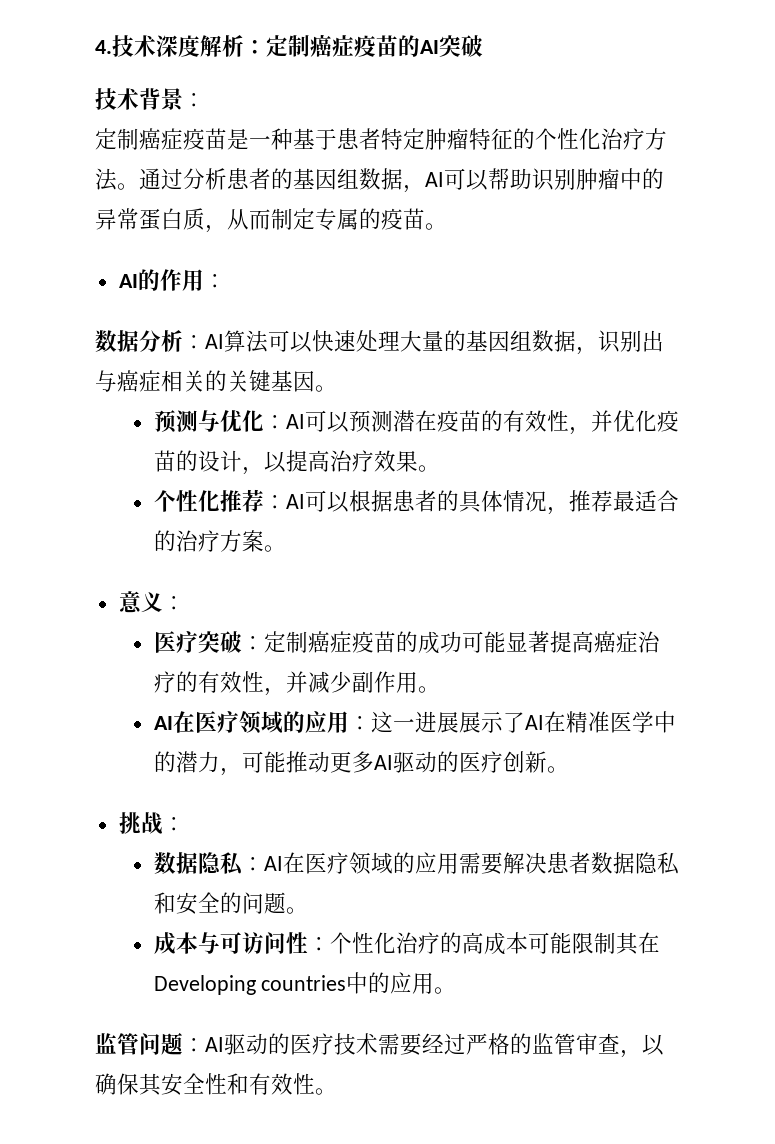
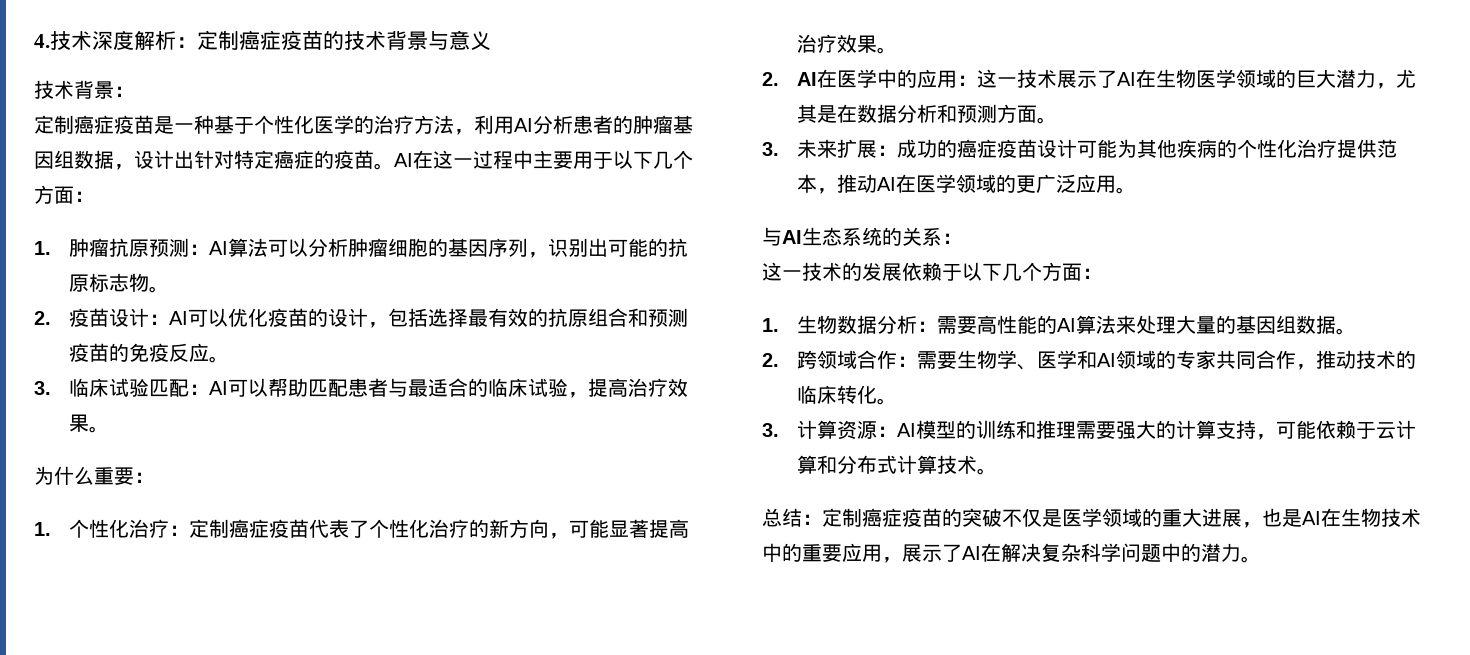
[420,35,483,57] AI突破 -> [344,30,491,50] 技术背景与意义
[337,128,667,150] [95,168,664,193] [95,208,447,233] [118,269,226,291] [95,330,356,353] 患者特定肿瘤特征的个性化治疗方法。通过分析患者的基因组数据，AI可以帮助识别肿瘤中的异常蛋白质，从而制定专属的疫苗。 // AI的作用： // 数据分析：AI算法可以快速 -> [254,115,693,135] [34,150,693,170] [34,185,94,204] [34,238,689,258] [69,273,170,293] [34,308,689,328] [69,343,230,363] [34,378,689,398] [69,414,110,433] [34,466,154,485] [34,519,690,539] [797,34,898,54] [762,69,1417,89] [797,104,1058,124] [762,139,1398,158] [797,174,1137,194] [762,227,962,246] [762,262,1102,281] [762,315,1137,334] 个性化医学的治疗方法，利用AI分析患者的肿瘤基因组数据，设计出针对特定癌症的疫苗。AI在这一过程中主要用于以下几个方面： // 1.肿瘤抗原预测：AI算法可以分析肿瘤细胞的基因序列，识别出可能的抗原标志物。 // 2.疫苗设计：AI可以优化疫苗的设计，包括选择最有效的抗原组合和预测疫苗的免疫反应。 // 3.临床试验匹配：AI可以帮助匹配患者与最适合的临床试验，提高治疗效果。 // 为什么重要： // 1.个性化治疗：定制癌症疫苗代表了个性化治疗的新方向，可能显著提高治疗效果。 // 2. AI在医学中的应用：这一技术展示了AI在生物医学领域的巨大潜力，尤其是在数据分析和预测方面。 // 3.未来扩展：成功的癌症疫苗设计可能为其他疾病的个性化治疗提供范本，推动AI在医学领域的更广泛应用。 // 与AI生态系统的关系： // 这一技术的发展依赖于以下几个方面： // 1.生物数据分析：需要高性能的AI算法来
[576,330,664,355] [95,370,337,392] [153,410,679,435] [153,450,440,475] [153,489,679,515] [153,530,286,552] [118,591,185,613] [153,631,660,654] [153,671,440,696] [153,711,676,734] [153,751,569,776] [118,812,185,835] [153,852,680,876] [153,892,308,915] [153,932,660,955] [153,972,457,995] [95,1032,664,1058] [95,1073,315,1096] ，识别出与癌症相关的关键基因。 // 预测与优化：AI可以预测潜在疫苗的有效性，并优化疫苗的设计，以提高治疗效果。 // 个性化推荐：AI可以根据患者的具体情况，推荐最适合的治疗方案。 // 意义： // 医疗突破：定制癌症疫苗的成功可能显著提高癌症治疗的有效性，并减少副作用。 // AI在医疗领域的应用：这一进展展示了AI在精准医学中的潜力，可能推动更多AI驱动的医疗创新。 // 挑战： // 数据隐私：AI在医疗领域的应用需要解决患者数据隐私和安全的问题。 // 成本与可访问性：个性化治疗的高成本可能限制其在Developing countries中的应用。 // 监管问题：AI驱动的医疗技术需要经过严格的监管审查，以确保其安全性和有效性 -> [1336,328,1357,335] [762,350,1417,370] [797,385,898,405] [762,420,1417,440] [797,455,998,475] [762,508,1421,528] [762,543,1241,563] 。 // 2.跨领域合作：需要生物学、医学和AI领域的专家共同合作，推动技术的临床转化。 // 3.计算资源：AI模型的训练和推理需要强大的计算支持，可能依赖于云计算和分布式计算技术。 // 总结：定制癌症疫苗的突破不仅是医学领域的重大进展，也是AI在生物技术中的重要应用，展示了AI在解决复杂科学问题中的潜力

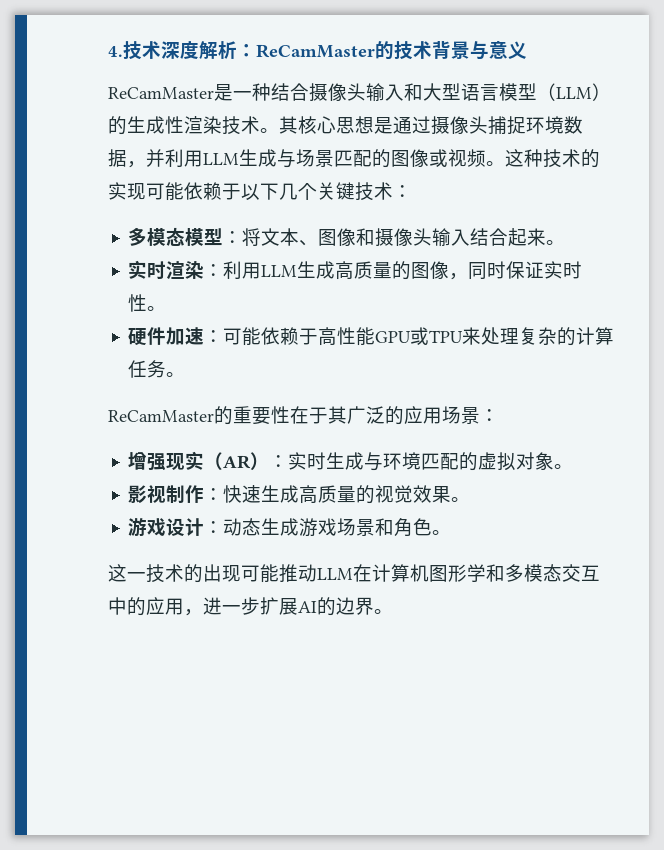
[197,30,323,50] 定制癌症疫苗 -> [256,44,375,58] ReCamMaster
[34,80,134,99] [34,115,693,135] [34,150,693,170] [34,185,94,204] [34,238,689,258] [69,273,170,293] [34,308,689,328] [69,343,230,363] [34,378,689,398] [69,414,110,433] [34,466,154,485] [34,519,690,539] [797,34,898,54] [762,69,1417,89] [797,104,1058,124] [762,139,1398,158] [797,174,1137,194] [762,227,962,246] [762,262,902,281] 技术背景： // 定制癌症疫苗是一种基于个性化医学的治疗方法，利用AI分析患者的肿瘤基因组数据，设计出针对特定癌症的疫苗。AI在这一过程中主要用于以下几个方面： // 1.肿瘤抗原预测：AI算法可以分析肿瘤细胞的基因序列，识别出可能的抗原标志物。 // 2.疫苗设计：AI可以优化疫苗的设计，包括选择最有效的抗原组合和预测疫苗的免疫反应。 // 3.临床试验匹配：AI可以帮助匹配患者与最适合的临床试验，提高治疗效果。 // 为什么重要： // 1.个性化治疗：定制癌症疫苗代表了个性化治疗的新方向，可能显著提高治疗效果。 // 2. AI在医学中的应用：这一技术展示了AI在生物医学领域的巨大潜力，尤其是在数据分析和预测方面。 // 3.未来扩展：成功的癌症疫苗设计可能为其他疾病的个性化治疗提供范本，推动AI在医学领域的更广泛应用。 // 与AI生态系统的关系： // 这一技术的发展 -> [108,83,611,102] [108,116,583,135] [108,149,600,168] [108,182,184,201] ReCamMaster是一种结合摄像头输入和大型语言模型（LLM）的生成性渲染技术。其核心思想是通过摄像头捕捉环境数据，并利用LLM生成与场景匹配的图像或视频。这种技术的实现可能
[1042,262,1102,281] [762,315,1357,335] [762,350,1417,370] [797,385,898,405] [762,420,1417,440] [797,455,998,475] [762,508,1421,528] [762,543,1241,563] 方面： // 1.生物数据分析：需要高性能的AI算法来处理大量的基因组数据。 // 2.跨领域合作：需要生物学、医学和AI领域的专家共同合作，推动技术的临床转化。 // 3.计算资源：AI模型的训练和推理需要强大的计算支持，可能依赖于云计算和分布式计算技术。 // 总结：定制癌症疫苗的突破不仅是医学领域的重大进展，也是AI在生物技术中的重要应用，展示了AI在解决复杂科学问题中的潜力 -> [317,182,412,201] [128,227,566,247] [128,260,583,280] [128,294,167,312] [128,327,615,346] [128,360,186,378] [108,406,499,425] [128,451,574,471] [128,485,471,504] [128,518,452,537] [108,564,600,583] [108,597,374,616] 关键技术： // 多模态模型：将文本、图像和摄像头输入结合起来。 // 实时渲染：利用LLM生成高质量的图像，同时保证实时性。 // 硬件加速：可能依赖于高性能GPU或TPU来处理复杂的计算任务。 // ReCamMaster的重要性在于其广泛的应用场景： // 增强现实（AR）：实时生成与环境匹配的虚拟对象。 // 影视制作：快速生成高质量的视觉效果。 // 游戏设计：动态生成游戏场景和角色。 // 这一技术的出现可能推动LLM在计算机图形学和多模态交互中的应用，进一步扩展AI的边界

